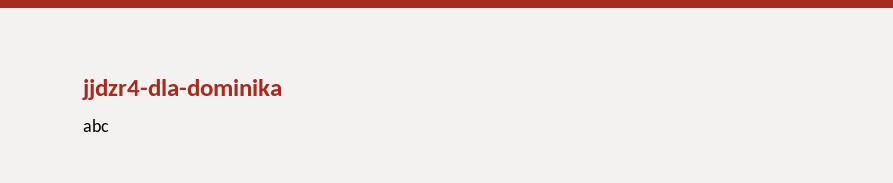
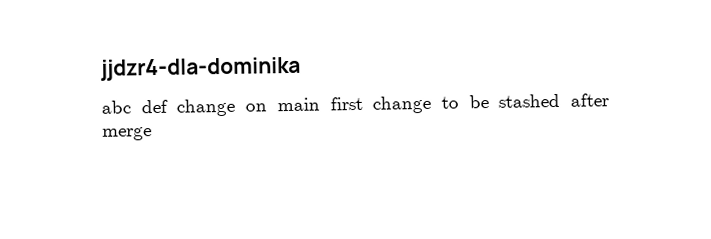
(109, 125) none -> [140,93,609,117] [102,127,152,141] def change on main first change to be stashed after merge

